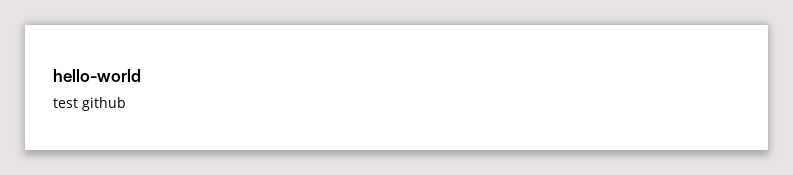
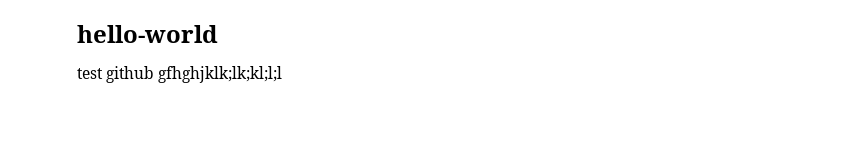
(126, 104) none -> [158,66,283,83] gfhghjklk;lk;kl;l;l

